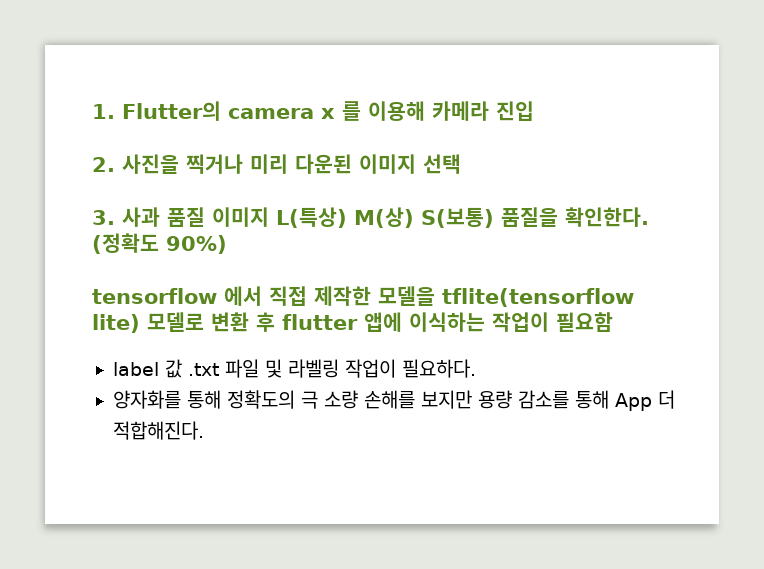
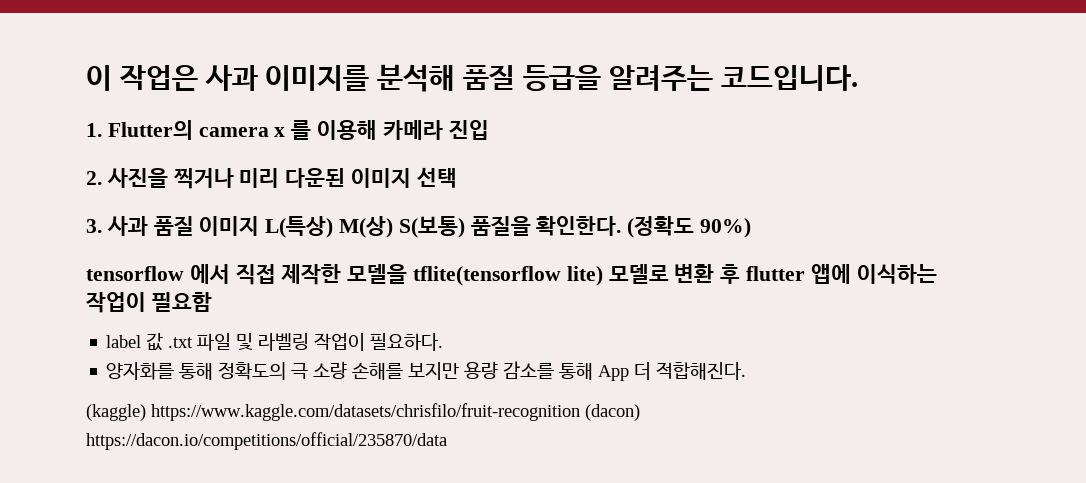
(92, 111) none -> [86,64,858,92] 이 작업은 사과 이미지를 분석해 품질 등급을 알려주는 코드입니다. //
(204, 430) none -> [86,403,640,421] [86,432,447,450] // (kaggle) https://www.kaggle.com/datasets/chrisfilo/fruit-recognition (dacon) https://dacon.io/competitions/official/235870/data

